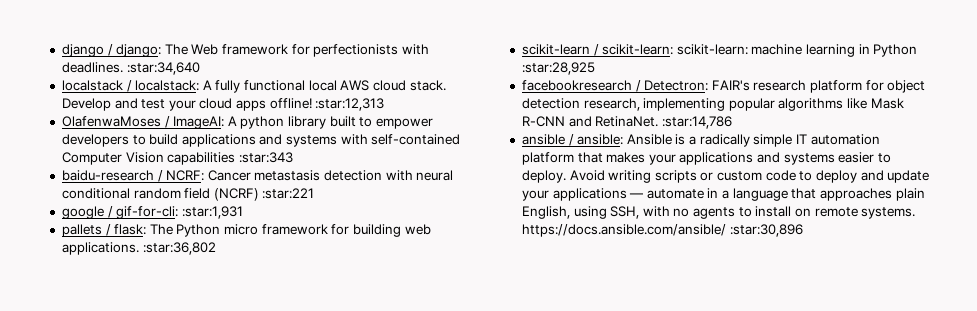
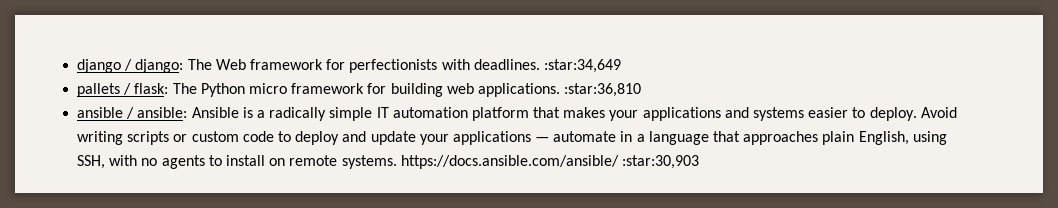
[126,62,200,75] [61,80,446,93] [61,98,385,111] [61,116,434,129] [61,134,461,147] [61,152,293,165] [61,170,454,182] [61,188,315,201] [61,206,243,219] :star:34,640 // localstack / localstack: A fully functional local AWS cloud stack. Develop and test your cloud apps offline! :star:12,313 // OlafenwaMoses / ImageAI: A python library built to empower developers to build applications and systems with self-contained Computer Vision capabilities :star:343 // baidu-research / NCRF: Cancer metastasis detection with neural conditional random field (NCRF) :star:221 // google / gif-for-cli: :star:1,931 -> [543,59,621,73] :star:34,649
[142,242,216,255] [521,44,918,57] [521,62,595,75] [521,80,926,93] [521,98,904,111] [521,116,732,129] :star:36,802 // scikit-learn / scikit-learn: scikit-learn: machine learning in Python :star:28,925 // facebookresearch / Detectron: FAIR's research platform for object detection research, implementing popular algorithms like Mask R-CNN and RetinaNet. :star:14,786 -> [564,83,642,97] :star:36,810
[729,224,803,237] :star:30,896 -> [621,155,699,169] :star:30,903

